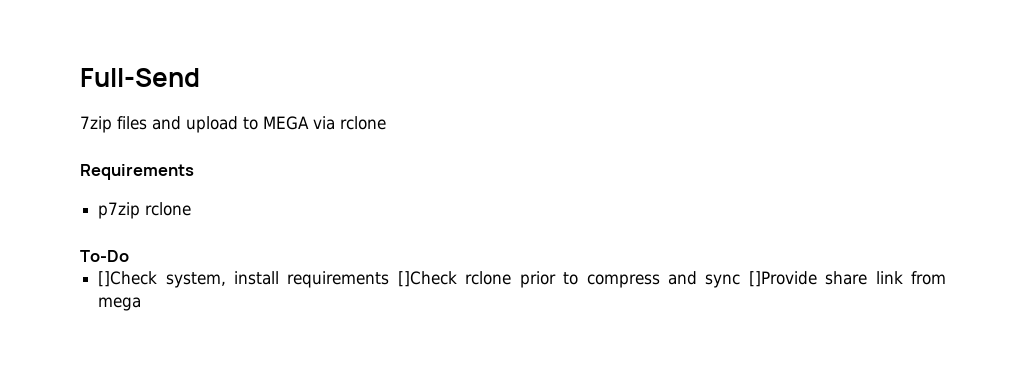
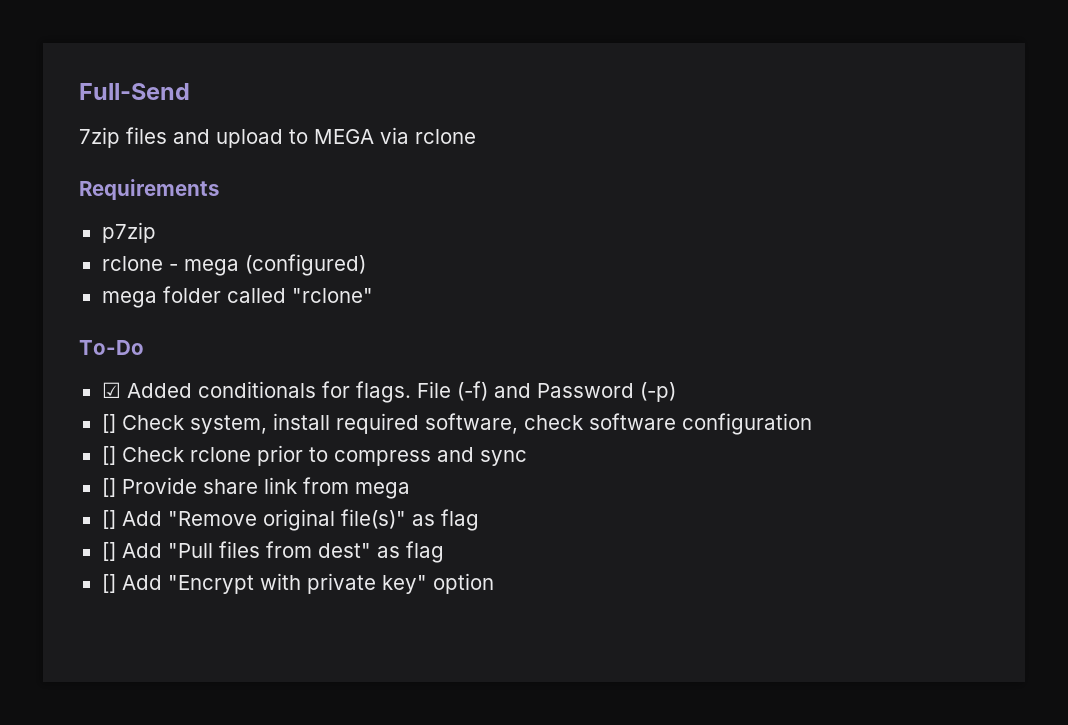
[145,202,192,216] [80,250,129,262] [98,271,457,288] rclone // To-Do // []Check system, install requirements []Check -> [101,254,366,276] [101,286,373,308] [79,340,144,355] [101,381,676,403] [101,413,812,435] [101,446,184,465] // rclone - mega (configured) // mega folder called "rclone" // To-Do // ☑ Added conditionals for flags. File (-f) and Password (-p) // [] Check system, install required software, check software configuration // [] Check
[748,271,817,287] []Provide -> [101,477,197,497] // [] Provide
(142, 304) none -> [101,509,479,531] [101,541,444,563] [101,573,494,594] // [] Add "Remove original file(s)" as flag // [] Add "Pull files from dest" as flag // [] Add "Encrypt with private key" option

